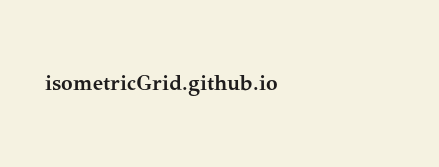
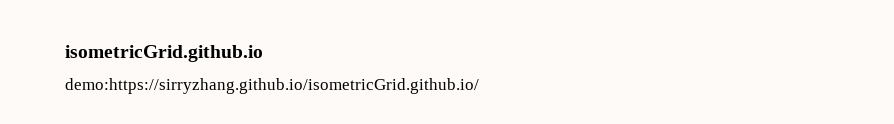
(278, 85) none -> [65,78,479,94] // demo:https://sirryzhang.github.io/isometricGrid.github.io/

